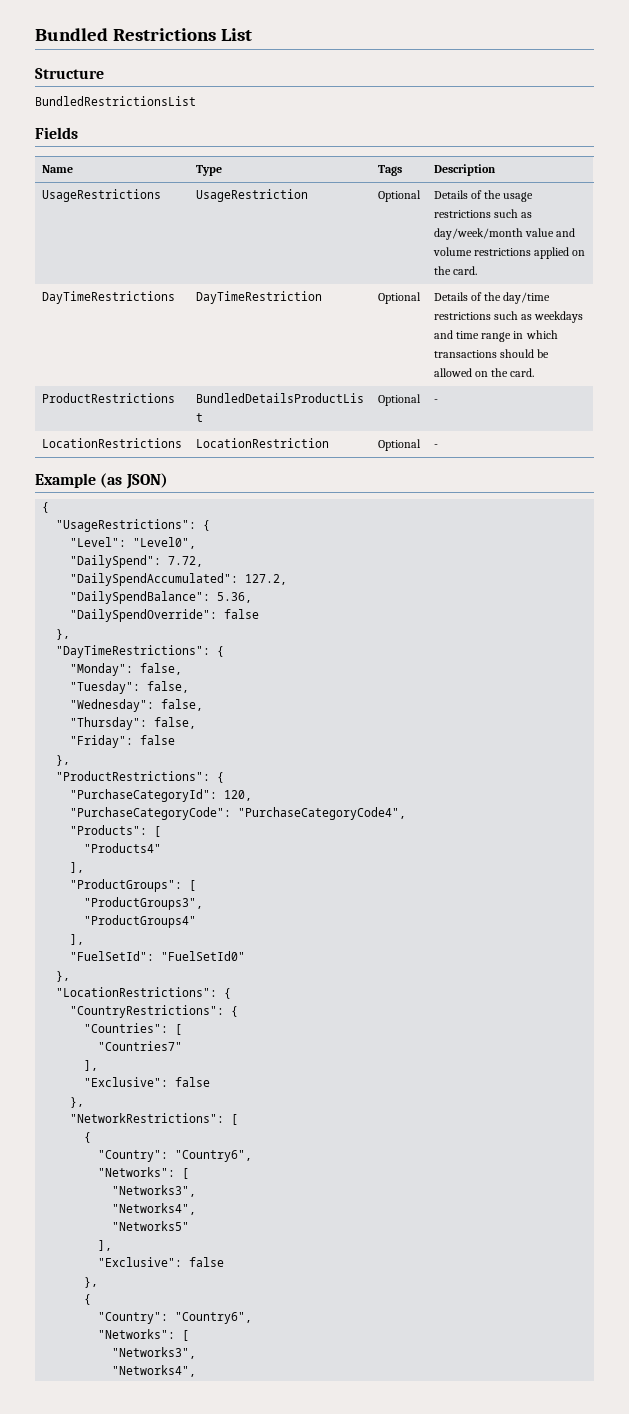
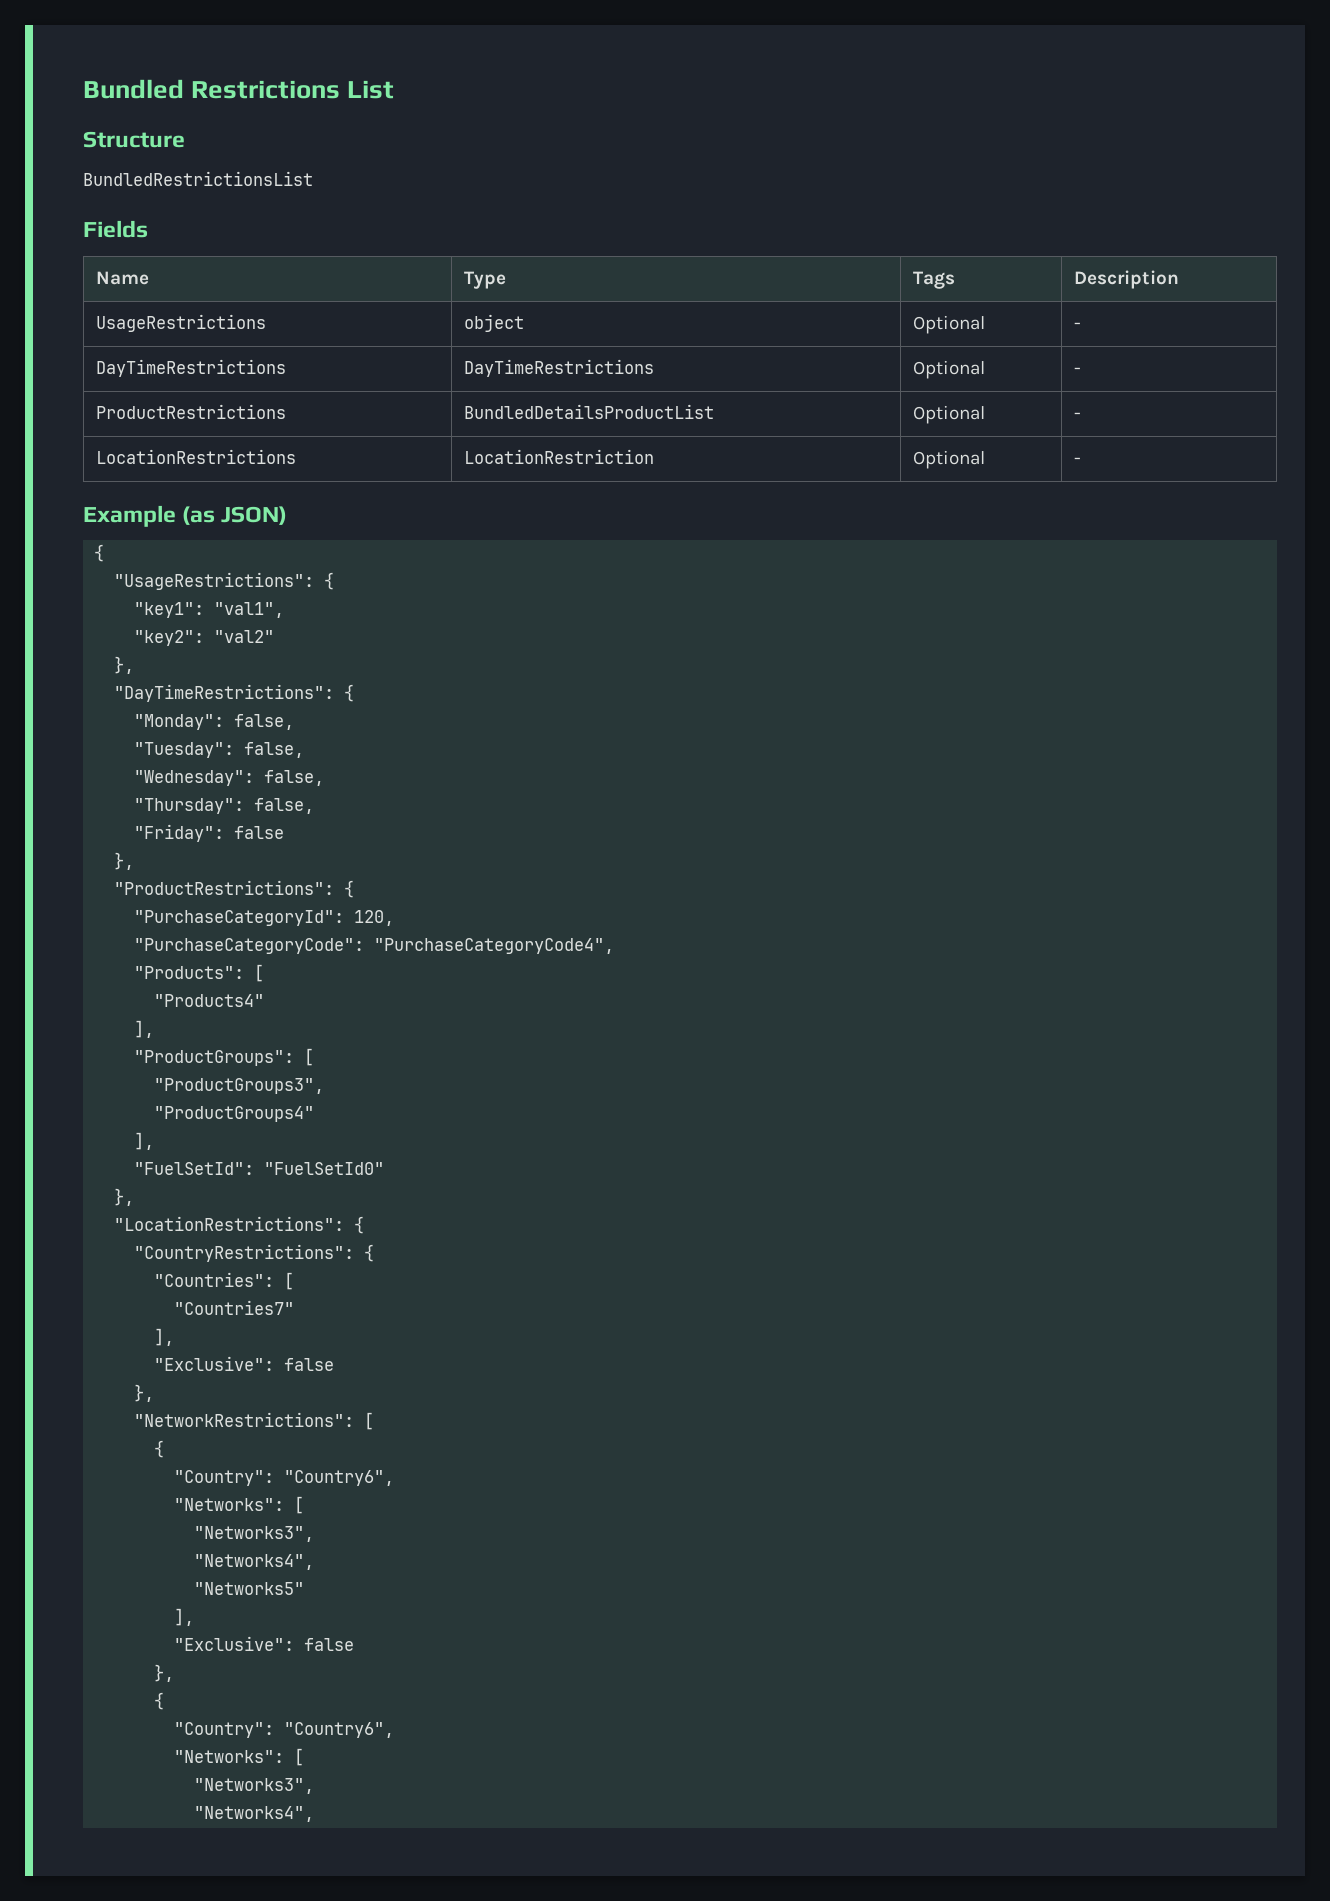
[195,189,308,202] [377,190,421,202] [433,190,534,202] [433,209,533,218] [433,228,576,240] [432,247,586,259] [433,266,477,275] [41,291,175,304] [195,291,322,304] [377,292,421,304] [433,292,551,304] [433,311,584,323] [433,330,558,342] [433,349,550,358] [433,368,535,377] UsageRestriction | Optional | Details of the usage restrictions such as day/week/month value and volume restrictions applied on the card. // DayTimeRestrictions | DayTimeRestriction | Optional | Details of the day/time restrictions such as weekdays and time range in which transactions should be allowed on the card. -> [464,314,525,332] [913,315,986,334] [1074,322,1082,329] [96,359,287,377] [464,359,655,377] [913,360,986,379] [1074,367,1082,374] object | Optional | - // DayTimeRestrictions | DayTimeRestrictions | Optional | -
[70,537,197,549] [70,555,204,568] [70,573,288,586] [70,591,253,604] [70,609,260,622] "Level": "Level0", // "DailySpend": 7.72, // "DailySpendAccumulated": 127.2, // "DailySpendBalance": 5.36, // "DailySpendOverride": false -> [134,602,285,618] [134,630,275,646] "key1": "val1", // "key2": "val2"

